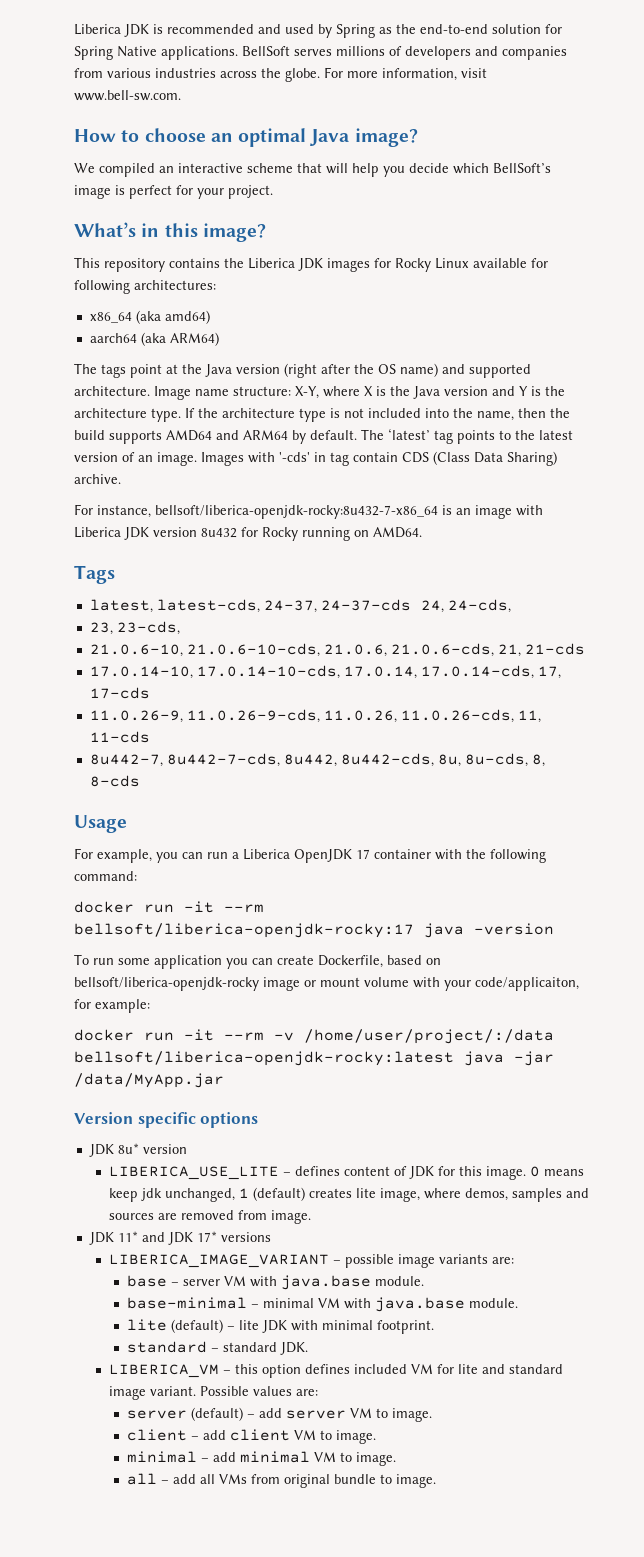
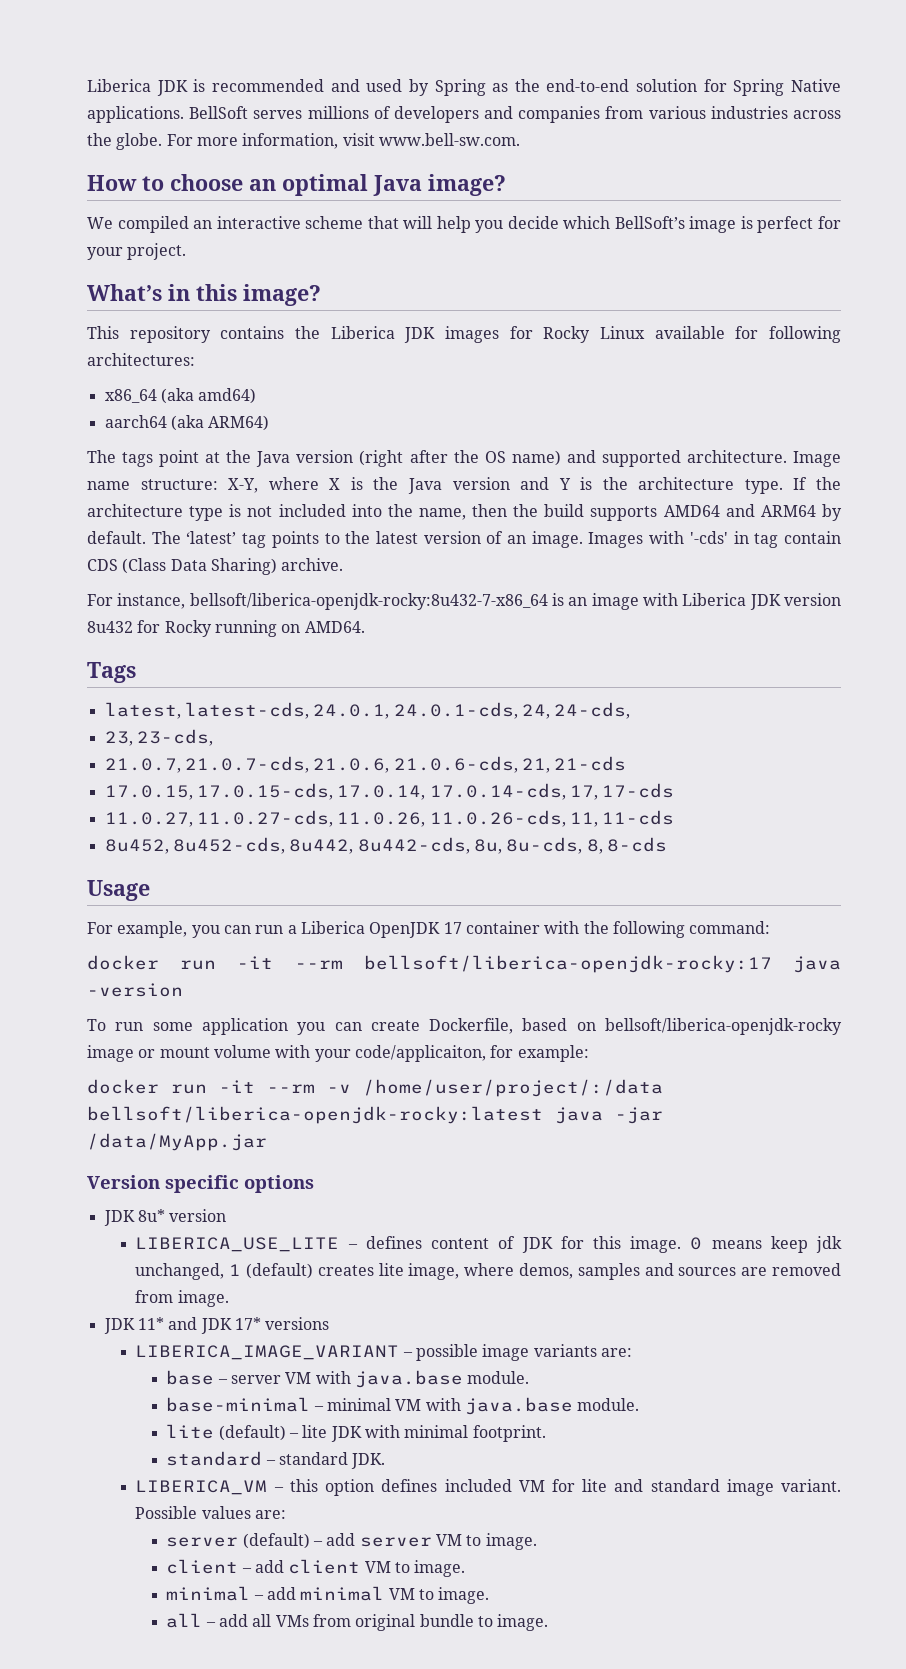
[263,599,411,613] 24-37, 24-37-cds -> [313,702,518,719] 24.0.1, 24.0.1-cds,
[89,643,320,657] 21.0.6-10, 21.0.6-10-cds, -> [104,756,309,773] 21.0.7, 21.0.7-cds,
[89,665,340,679] 17.0.14-10, 17.0.14-10-cds, -> [104,783,333,800] 17.0.15, 17.0.15-cds,
[89,709,320,723] 11.0.26-9, 11.0.26-9-cds, -> [104,810,333,827] 11.0.27, 11.0.27-cds,
[89,753,280,767] 8u442-7, 8u442-7-cds, -> [104,837,285,854] 8u452, 8u452-cds,

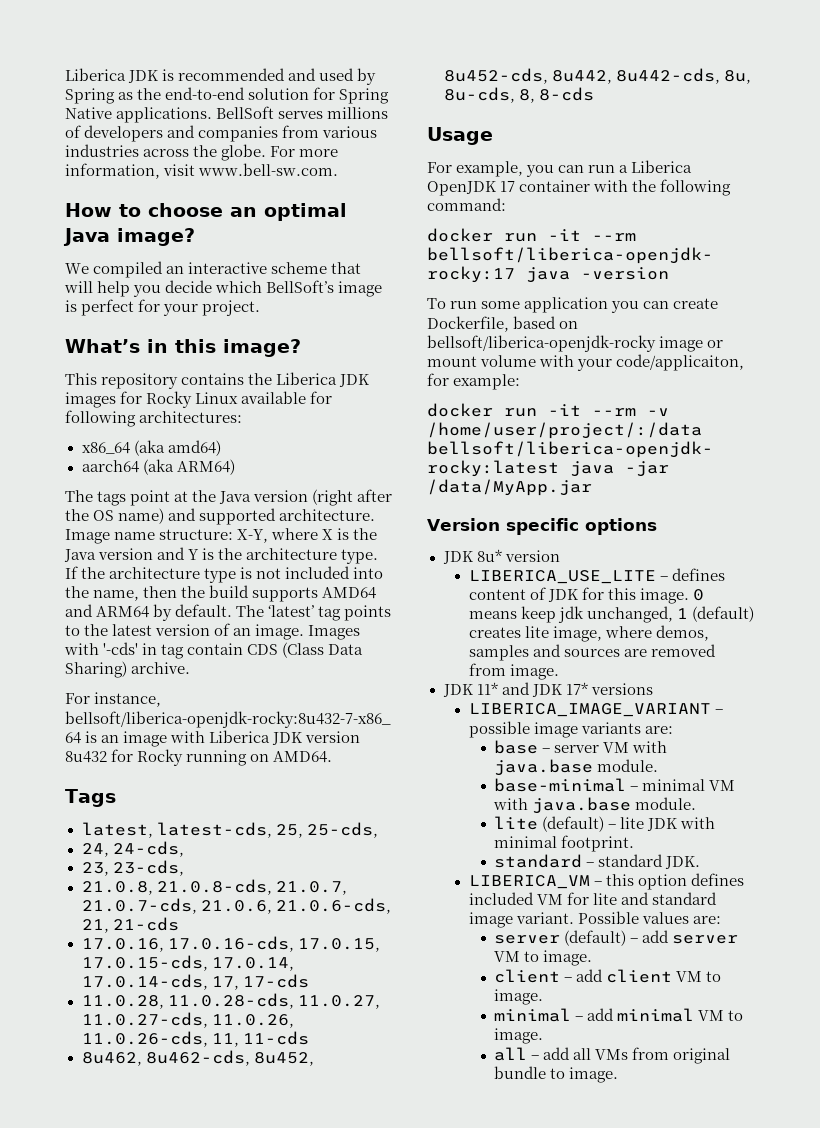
[313,702,518,719] 24.0.1, 24.0.1-cds, -> [275,822,378,838] 25, 25-cds, //
(213, 737) none -> [81,879,272,895] 21.0.8, 21.0.8-cds,
(627, 763) none -> [81,936,294,952] 17.0.16, 17.0.16-cds,
(675, 790) none -> [81,993,294,1009] 11.0.28, 11.0.28-cds,
(675, 817) none -> [81,1050,250,1066] 8u462, 8u462-cds,

